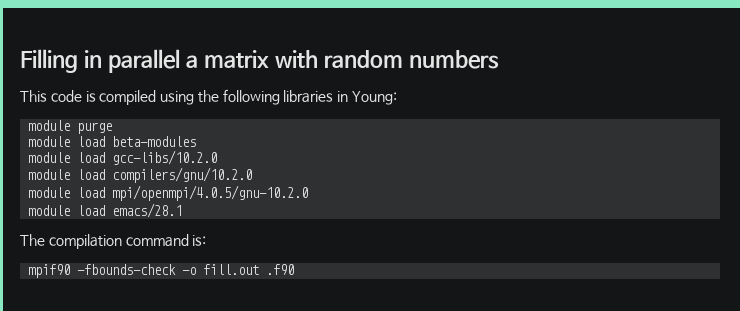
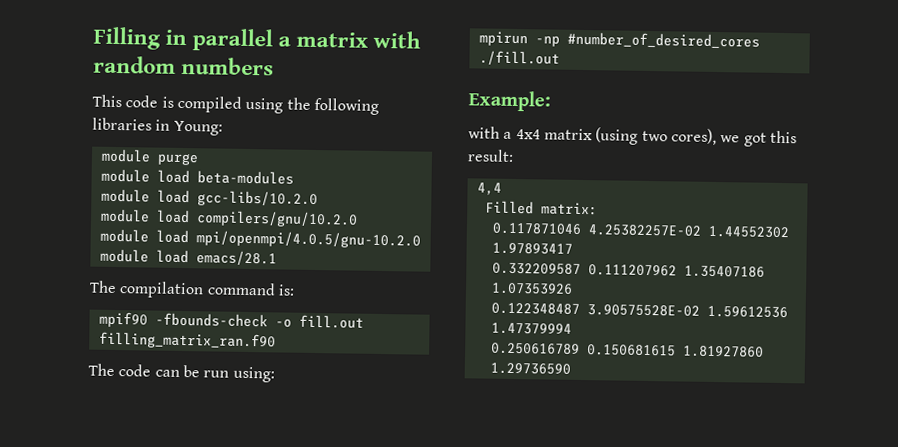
[266,264,295,275] .f90 -> [98,331,276,350] [88,363,275,383] [478,31,760,49] [478,50,560,66] [468,90,551,112] [468,126,797,147] [467,149,514,162] [476,182,502,196] [484,200,598,216] [491,222,789,239] [491,242,573,255] [491,262,765,278] [490,282,573,295] [490,302,788,319] [490,322,572,335] [490,342,764,358] [489,362,571,375] filling_matrix_ran.f90 // The code can be run using: // mpirun -np #number_of_desired_cores ./fill.out // Example: // with a 4x4 matrix (using two cores), we got this result: // 4,4 // Filled matrix: // 0.117871046 4.25382257E-02 1.44552302 1.97893417 // 0.332209587 0.111207962 1.35407186 1.07353926 // 0.122348487 3.90575528E-02 1.59612536 1.47379994 // 0.250616789 0.150681615 1.81927860 1.29736590

